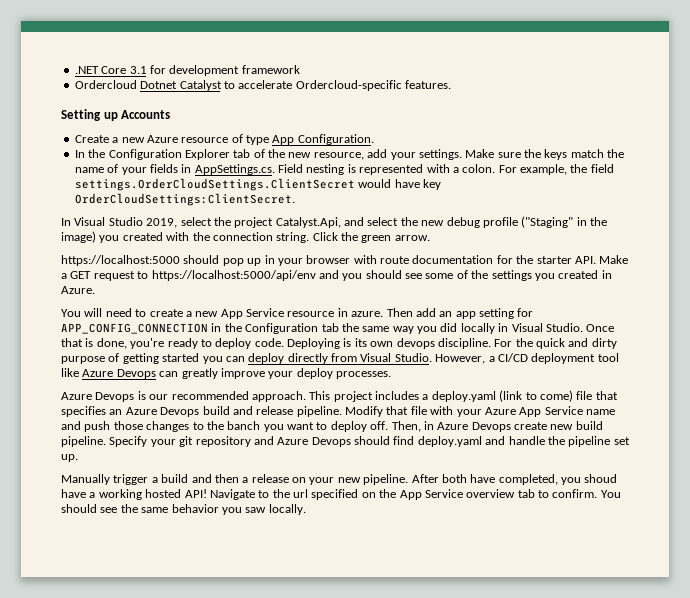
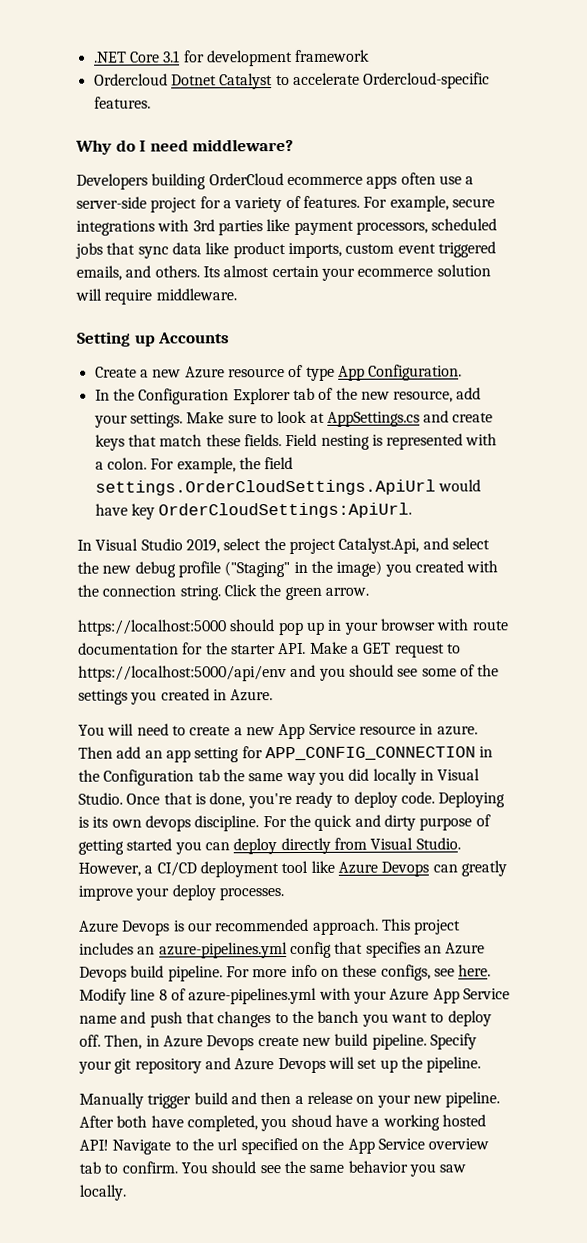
(451, 84) none -> [75,138,295,155] [76,172,475,190] [76,195,495,213] [76,218,498,236] [75,241,496,259] [76,264,491,281] [75,288,237,305] // Why do I need middleware? // Developers building OrderCloud ecommerce apps often use a server-side project for a variety of features. For example, secure integrations with 3rd parties like payment processors, scheduled jobs that sync data like product imports, custom event triggered emails, and others. Its almost certain your ecommerce solution will require middleware.
[524,149,625,160] [74,164,275,175] the keys match the name of your fields in AppSettings.cs. -> [259,410,494,427] [94,434,282,451] to look at AppSettings.cs and create keys that match these fields.
[74,178,355,191] settings.OrderCloudSettings.ClientSecret -> [94,479,436,496] settings.OrderCloudSettings.ApiUrl
[74,193,295,206] OrderCloudSettings:ClientSecret. -> [158,502,413,519] OrderCloudSettings:ApiUrl.
[422,390,593,402] a deploy.yaml (link to come) file -> [137,941,332,959] an azure-pipelines.yml config
[232,406,427,417] and release pipeline. Modify that file -> [167,964,492,982] [79,987,318,1005] pipeline. For more info on these configs, see here. Modify line 8 of azure-pipelines.yml
[113,421,143,430] those -> [185,1011,215,1024] that
[354,436,630,447] [61,454,78,462] should find deploy.yaml and handle the pipeline set up. -> [327,1056,482,1073] will set up the pipeline.
[151,477,158,483] a -> (192, 1101) none

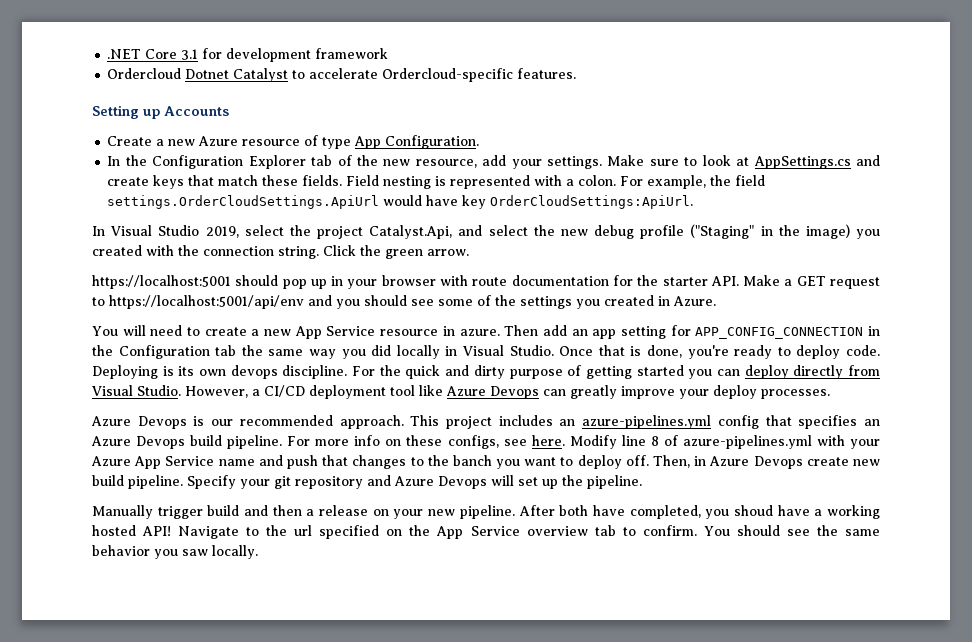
[75,138,295,155] [76,172,475,190] [76,195,495,213] [76,218,498,236] [75,241,496,259] [76,264,491,281] [75,288,237,305] // Why do I need middleware? // Developers building OrderCloud ecommerce apps often use a server-side project for a variety of features. For example, secure integrations with 3rd parties like payment processors, scheduled jobs that sync data like product imports, custom event triggered emails, and others. Its almost certain your ecommerce solution will require middleware. -> (577, 73) none
[77,619,227,636] https://localhost:5000 -> [92,275,231,289] https://localhost:5001
[78,665,287,682] https://localhost:5000/api/env -> [109,295,304,309] https://localhost:5001/api/env

